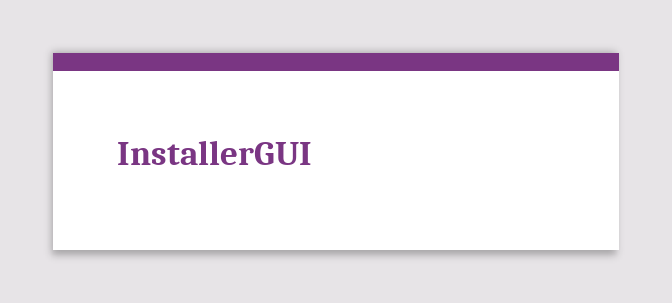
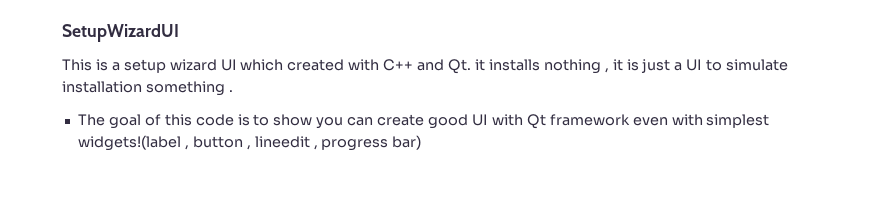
[117,140,312,165] InstallerGUI -> [62,24,179,42] [62,59,789,74] [62,81,233,96] [77,114,770,129] [77,135,422,151] SetupWizardUI // This is a setup wizard UI which created with C++ and Qt. it installs nothing , it is just a UI to simulate installation something . // The goal of this code is to show you can create good UI with Qt framework even with simplest widgets!(label , button , lineedit , progress bar)

